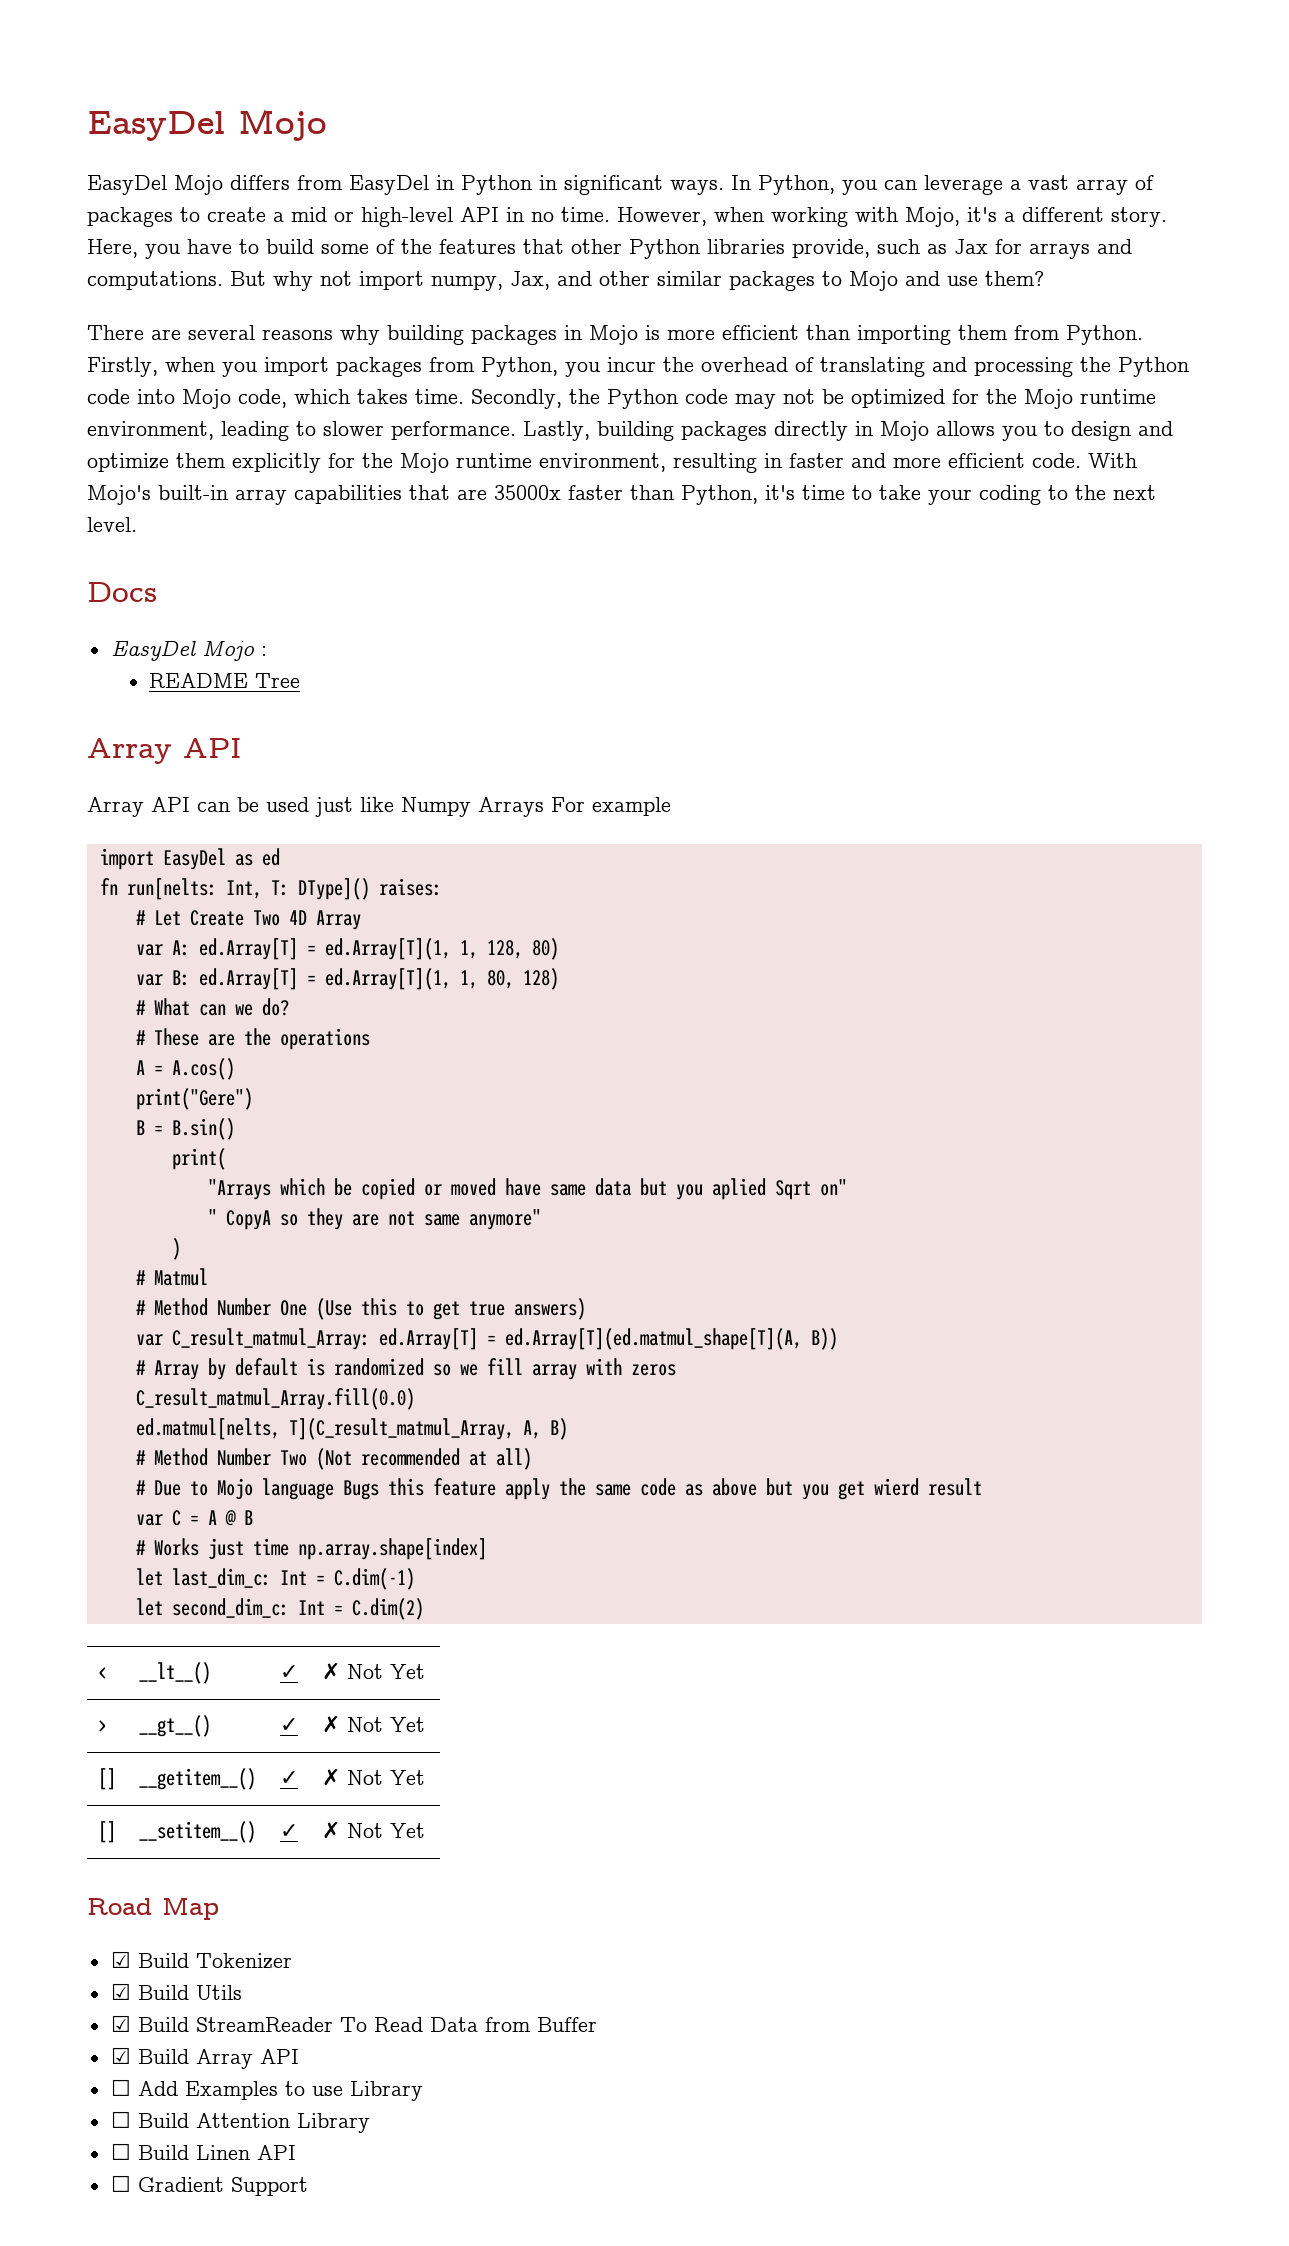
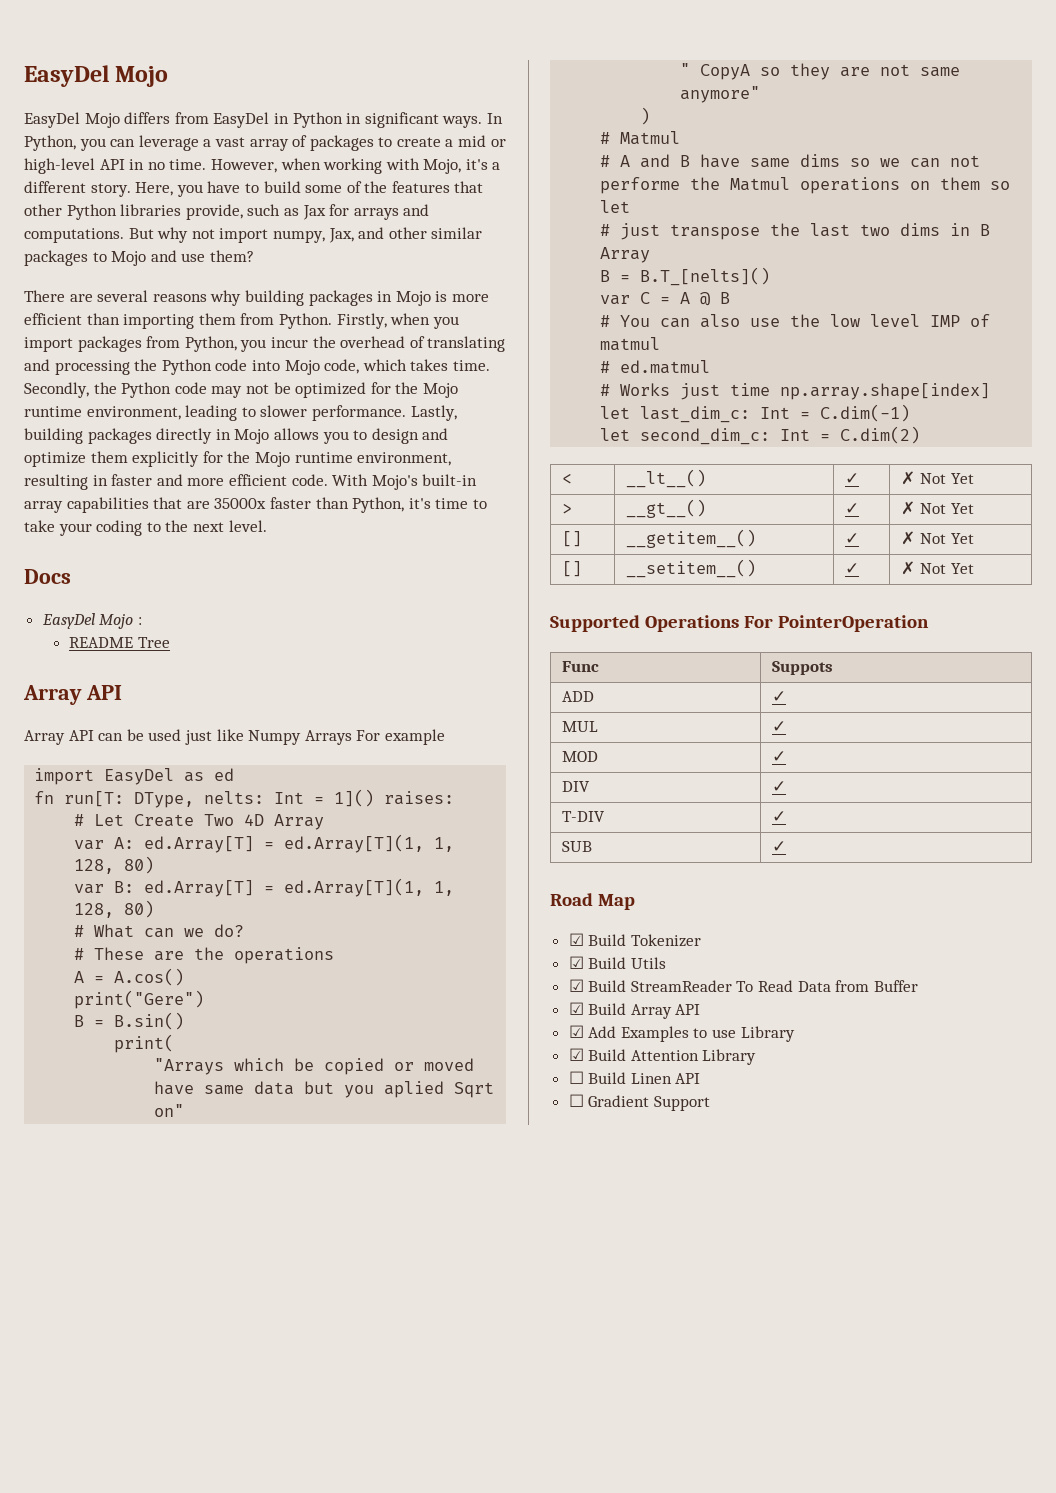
[126,878,370,900] run[nelts: Int, T: DType]() -> [64,789,375,808] run[T: DType, nelts: Int = 1]()
[486,968,559,990] 80, 128) -> [74,900,155,918] 128, 80)
[153,1298,586,1320] [135,1328,838,1350] [135,1358,676,1380] [135,1388,415,1410] [135,1418,568,1440] [135,1448,532,1470] [135,1478,982,1500] Method Number One (Use this to get true answers) // var C_result_matmul_Array: ed.Array[T] = ed.Array[T](ed.matmul_shape[T](A, B)) // # Array by default is randomized so we fill array with zeros // C_result_matmul_Array.fill(0.0) // ed.matmul[nelts, T](C_result_matmul_Array, A, B) // # Method Number Two (Not recommended at all) // # Due to Mojo language Bugs this feature apply the same code as above but you get wierd result -> [620,154,981,168] [600,177,1011,194] [600,200,631,213] [600,223,991,240] [600,247,651,263] [600,267,771,286] A and B have same dims so we can not performe the Matmul operations on them so let // # just transpose the last two dims in B Array // B = B.T_[nelts]()
(253, 1517) none -> [600,314,991,328] [600,337,661,351] [600,360,711,374] // # You can also use the low level IMP of matmul // # ed.matmul
(426, 1830) none -> [550,615,930,632] [562,661,600,672] [772,661,834,675] [562,691,595,702] [772,691,787,702] [562,721,599,732] [772,721,787,732] [562,751,599,762] [772,751,787,762] [562,781,591,792] [772,781,787,792] [562,811,606,822] [772,811,787,822] [562,841,593,852] [772,841,787,852] // Supported Operations For PointerOperation // Func | Suppots // ADD | ✓ // MUL | ✓ // MOD | ✓ // DIV | ✓ // T-DIV | ✓ // SUB | ✓
[110,2079,131,2096] ☐ -> [568,1025,584,1038] ☑
[110,2111,131,2128] ☐ -> [568,1048,584,1061] ☑

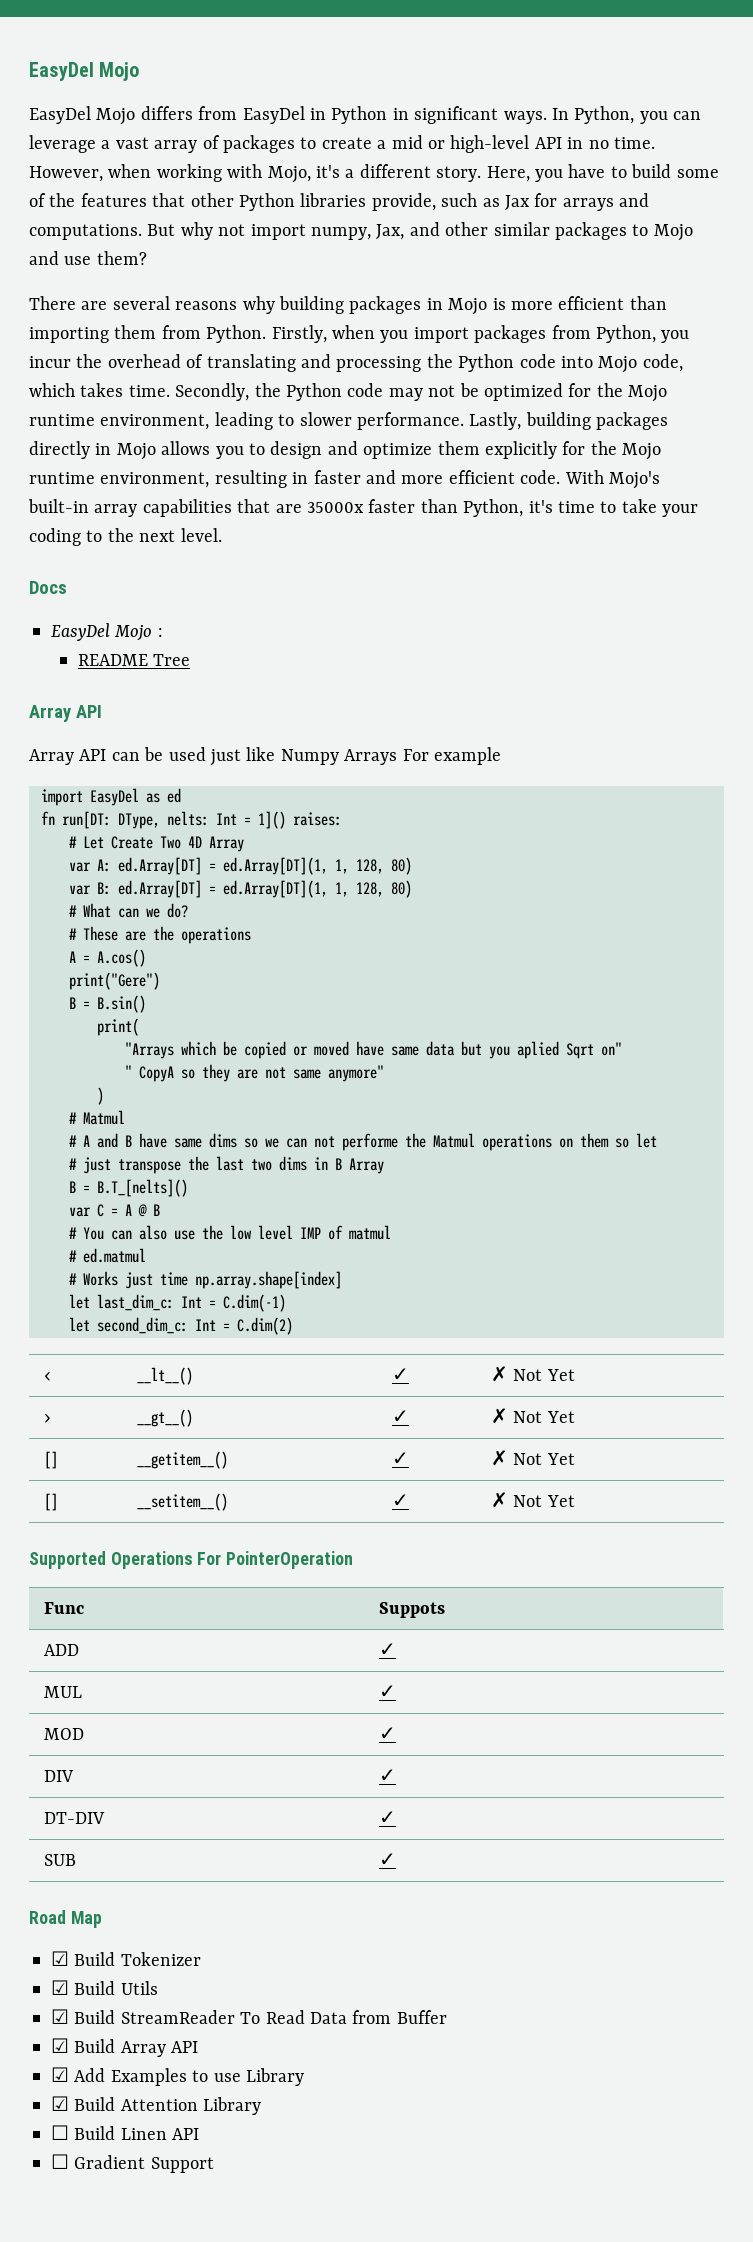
[64,791,125,807] run[T: -> [62,811,111,829] run[DT:
[144,834,425,853] ed.Array[T] = ed.Array[T](1, -> [118,857,328,875] ed.Array[DT] = ed.Array[DT](1,
[144,878,425,897] ed.Array[T] = ed.Array[T](1, -> [118,880,328,898] ed.Array[DT] = ed.Array[DT](1,
[562,811,606,822] T-DIV -> [43,1812,105,1824] DT-DIV

